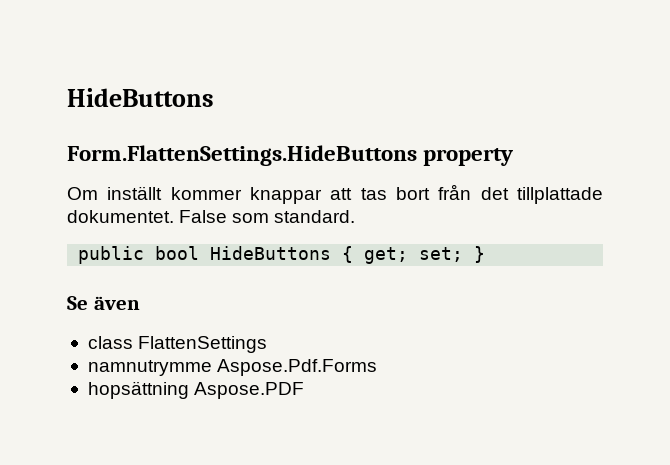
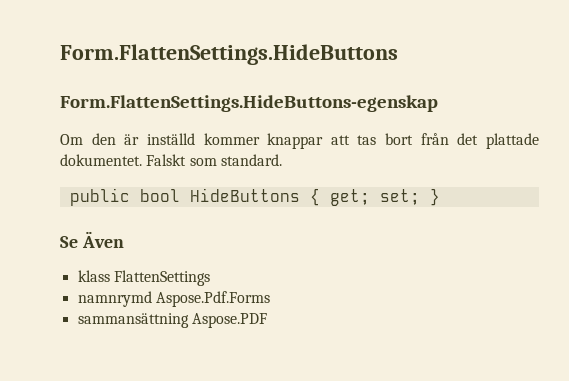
[67,88,214,107] [67,145,514,166] [67,186,163,200] HideButtons // Form.FlattenSettings.HideButtons property // Om inställt -> [60,44,398,65] [60,95,438,112] [60,133,195,145] Form.FlattenSettings.HideButtons // Form.FlattenSettings.HideButtons-egenskap // Om den är inställd
[516,187,603,204] [67,210,228,223] tillplattade dokumentet. False -> [485,133,539,149] [60,154,187,166] plattade dokumentet. Falskt
[93,296,140,310] [87,336,133,349] även // class -> [81,231,124,248] [77,270,110,282] Även // klass
[87,360,212,376] namnutrymme -> [77,291,152,307] namnrymd
[87,381,189,399] hopsättning -> [77,313,189,328] sammansättning

